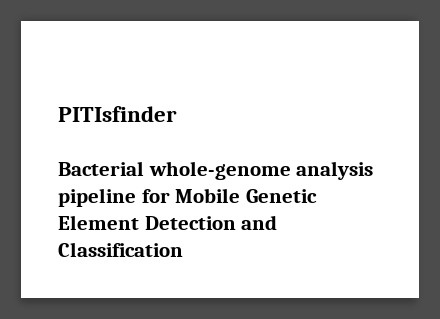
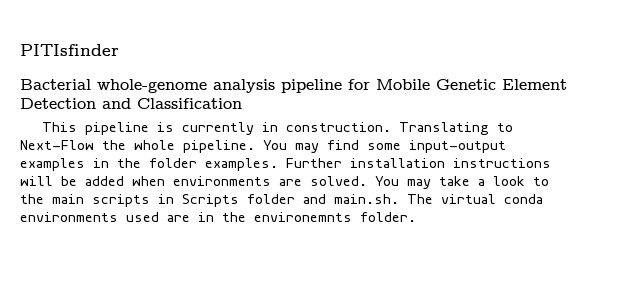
(183, 249) none -> [41,122,513,135] [20,140,506,153] [20,158,551,171] [20,176,549,189] [20,194,543,207] [20,212,416,222] // This pipeline is currently in construction. Translating to Next-Flow the whole pipeline. You may find some input-output examples in the folder examples. Further installation instructions will be added when environments are solved. You may take a look to the main scripts in Scripts folder and main.sh. The virtual conda environments used are in the environemnts folder.

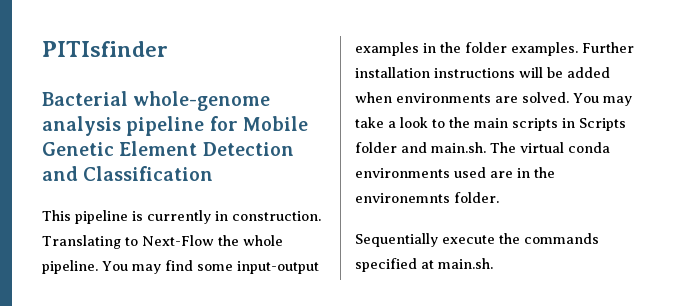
(416, 217) none -> [355,233,599,247] [355,258,493,272] // Sequentially execute the commands specified at main.sh.

